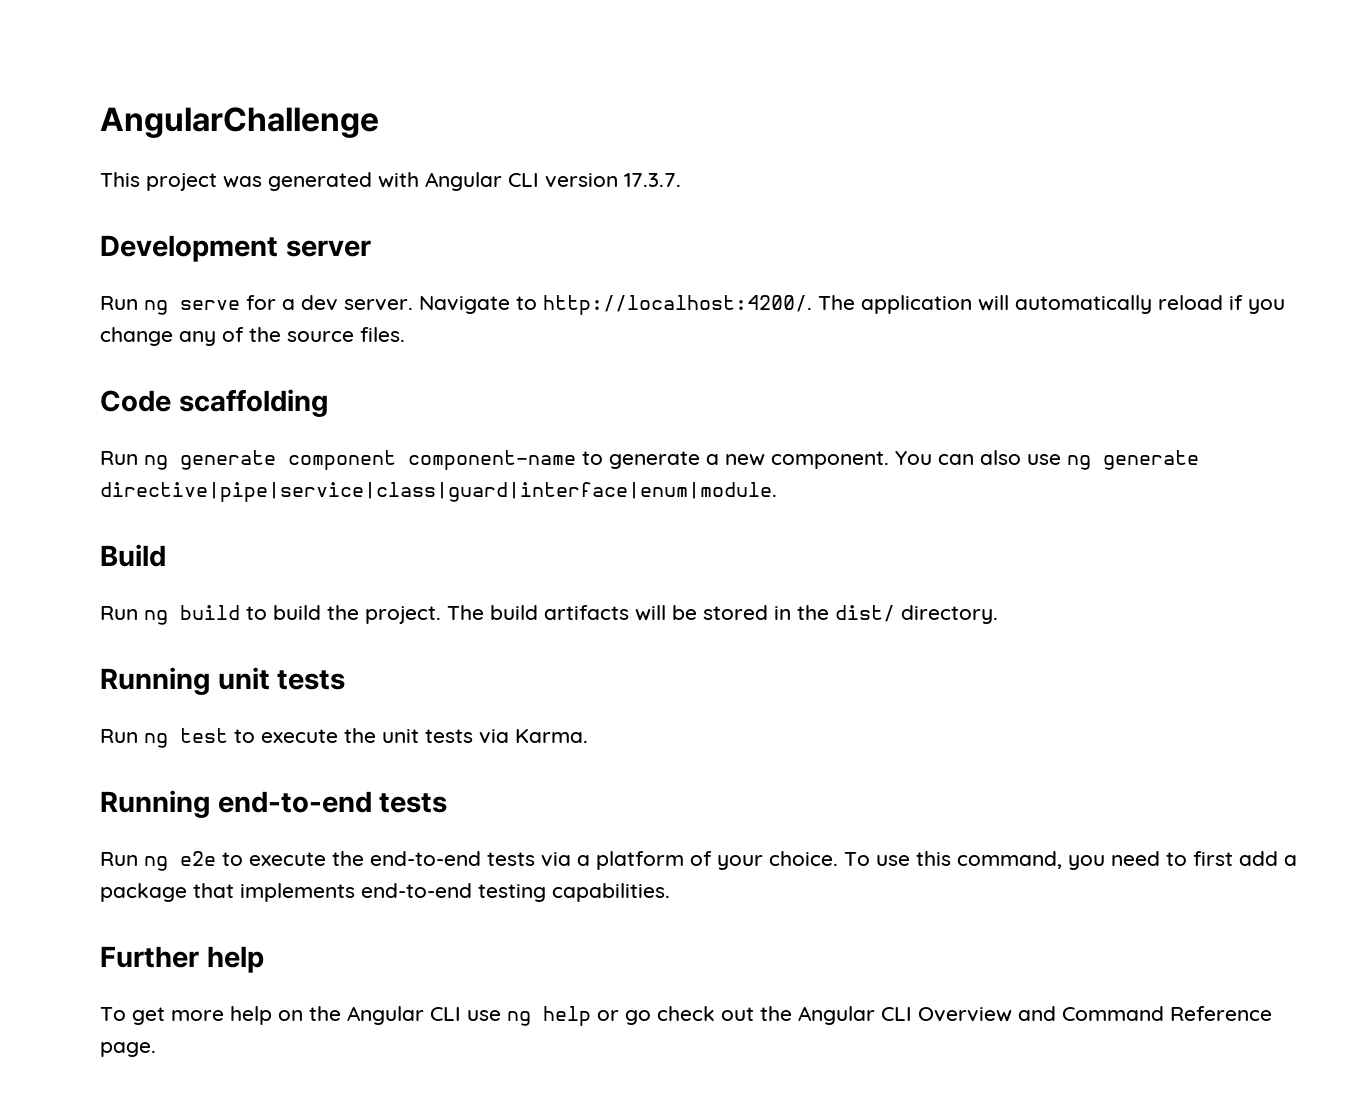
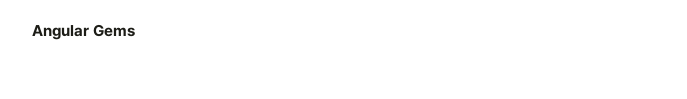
[100,107,379,138] [100,172,681,191] [100,235,371,262] [100,295,1285,315] [100,327,405,346] [100,389,328,417] [100,450,1199,470] [100,482,777,502] [100,544,166,567] [100,605,998,625] [100,667,346,695] [100,728,588,748] [100,790,448,818] [100,851,1297,871] [100,883,670,902] [100,946,264,973] [100,1006,1272,1026] [100,1042,156,1057] AngularChallenge // This project was generated with Angular CLI version 17.3.7. // Development server // Run ng serve for a dev server. Navigate to http://localhost:4200/. The application will automatically reload if you change any of the source files. // Code scaffolding // Run ng generate component component-name to generate a new component. You can also use ng generate directive|pipe|service|class|guard|interface|enum|module. // Build // Run ng build to build the project. The build artifacts will be stored in the dist/ directory. // Running unit tests // Run ng test to execute the unit tests via Karma. // Running end-to-end tests // Run ng e2e to execute the end-to-end tests via a platform of your choice. To use this command, you need to first add a package that implements end-to-end testing capabilities. // Further help // To get more help on the Angular CLI use ng help or go check out the Angular CLI Overview and Command Reference page. -> [32,24,136,40] Angular Gems

